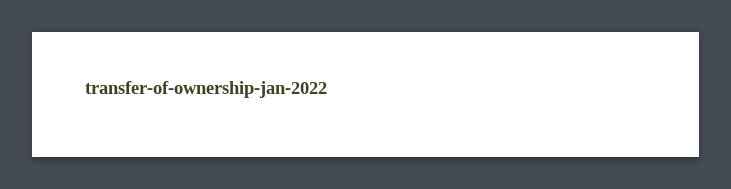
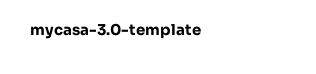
[85,81,327,98] transfer-of-ownership-jan-2022 -> [30,23,201,39] mycasa-3.0-template

